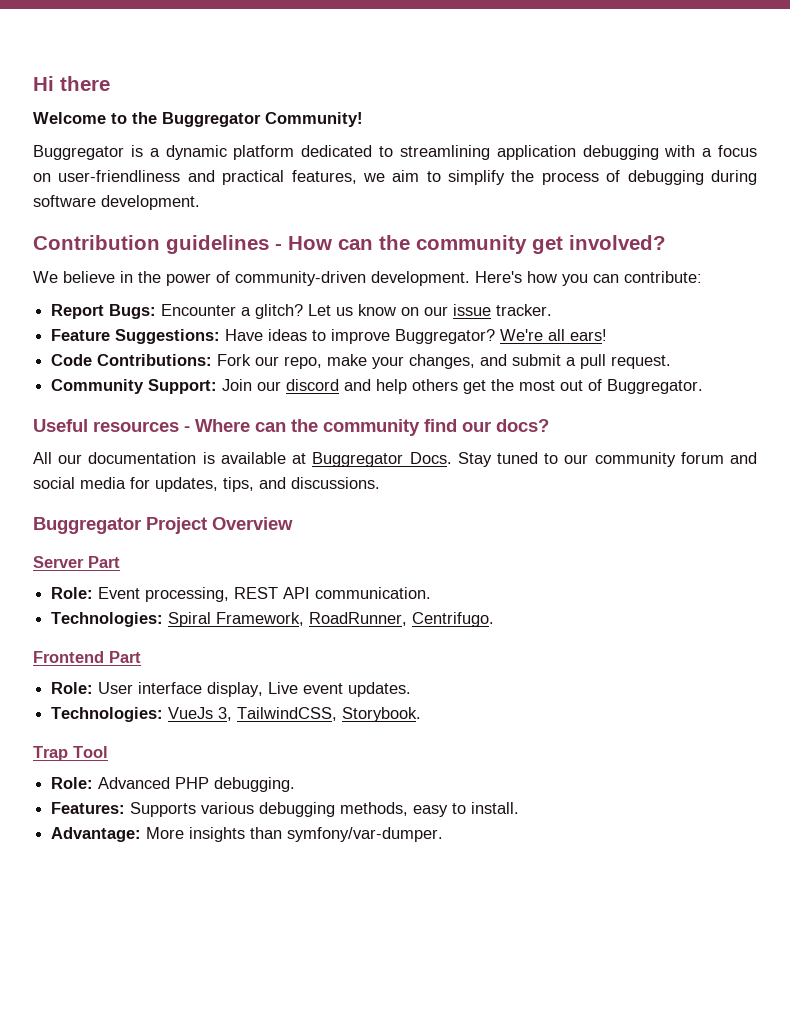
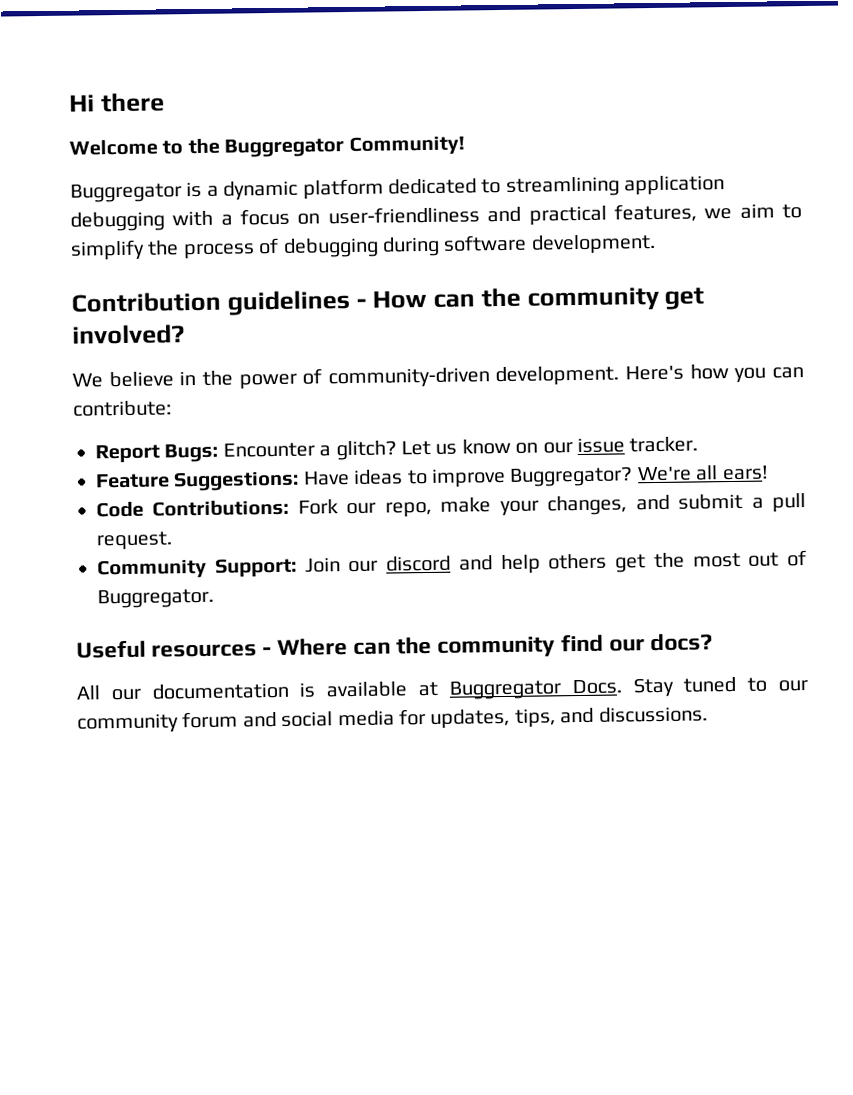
[33,517,293,534] [33,556,120,568] [51,587,432,602] [51,612,495,627] [33,651,141,663] [51,682,412,697] [51,707,422,722] [33,746,108,761] [51,777,296,792] [51,802,520,817] [51,827,444,842] // Buggregator Project Overview // Server Part // Role: Event processing, REST API communication. // Technologies: Spiral Framework, RoadRunner, Centrifugo. // Frontend Part // Role: User interface display, Live event updates. // Technologies: VueJs 3, TailwindCSS, Storybook. // Trap Tool // Role: Advanced PHP debugging. // Features: Supports various debugging methods, easy to install. // Advantage: More insights than symfony/var-dumper. -> (708, 714) none

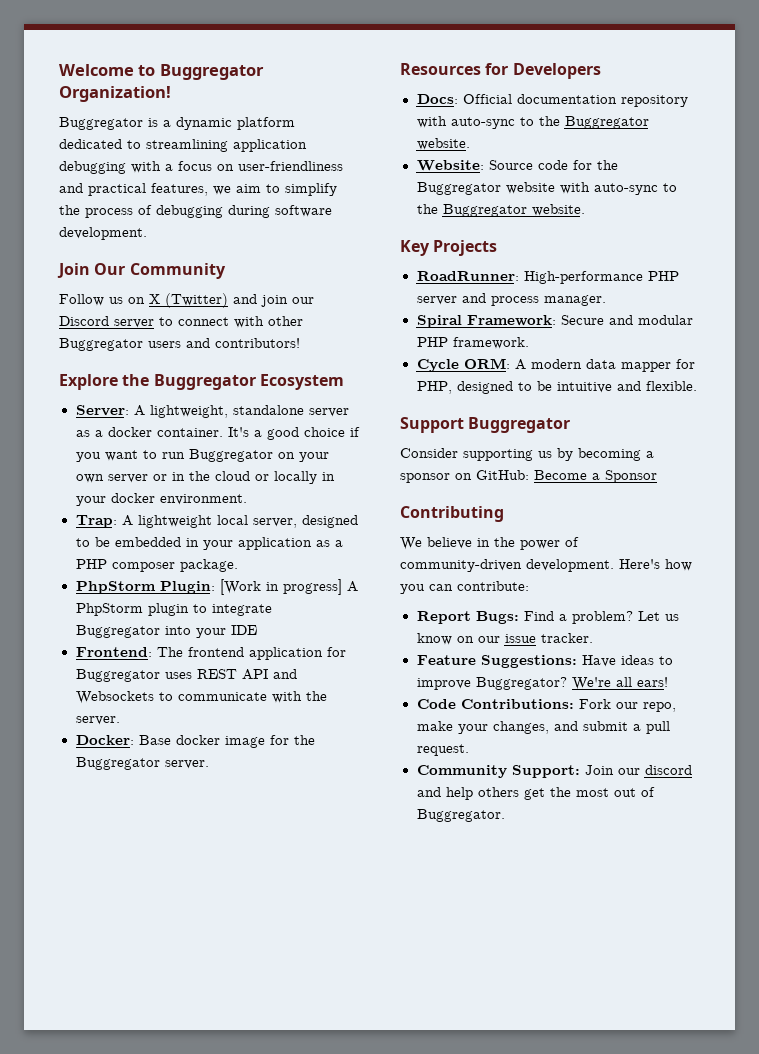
[69,92,165,113] [69,135,465,158] Hi there // Welcome to the Buggregator Community! -> [59,64,264,80] [59,86,171,102] Welcome to Buggregator Organization!
[71,286,705,316] [72,324,185,345] Contribution guidelines - How can the community get involved? -> [57,263,226,279] [59,293,314,308] [59,316,303,328] [59,338,300,351] [59,374,344,390] [75,405,349,418] [75,427,360,440] [75,449,329,462] [75,471,335,484] [75,493,247,506] [75,515,358,528] [75,537,343,550] [75,559,238,572] [75,579,358,595] [75,603,272,616] [75,625,257,638] [75,647,346,660] [75,669,297,682] [75,691,327,704] [75,716,120,725] [75,735,315,748] [75,757,209,770] [400,63,601,79] [416,94,688,107] [416,116,649,129] [416,138,470,150] [416,160,618,171] [416,182,677,195] [416,204,585,217] [400,240,498,256] [416,271,679,284] [416,293,606,306] [416,315,693,328] [416,337,529,349] [416,358,695,372] [416,381,697,394] [400,417,571,433] [400,448,654,461] [400,470,657,483] [400,506,504,522] Join Our Community // Follow us on X (Twitter) and join our Discord server to connect with other Buggregator users and contributors! // Explore the Buggregator Ecosystem // Server: A lightweight, standalone server as a docker container. It's a good choice if you want to run Buggregator on your own server or in the cloud or locally in your docker environment. // Trap: A lightweight local server, designed to be embedded in your application as a PHP composer package. // PhpStorm Plugin: [Work in progress] A PhpStorm plugin to integrate Buggregator into your IDE // Frontend: The frontend application for Buggregator uses REST API and Websockets to communicate with the server. // Docker: Base docker image for the Buggregator server. // Resources for Developers // Docs: Official documentation repository with auto-sync to the Buggregator website. // Website: Source code for the Buggregator website with auto-sync to the Buggregator website. // Key Projects // RoadRunner: High-performance PHP server and process manager. // Spiral Framework: Secure and modular PHP framework. // Cycle ORM: A modern data mapper for PHP, designed to be intuitive and flexible. // Support Buggregator // Consider supporting us by becoming a sponsor on GitHub: Become a Sponsor // Contributing
[222,440,397,461] Encounter a glitch? -> [523,611,633,624] Find a problem?
[76,633,713,659] [76,676,809,701] [77,706,708,734] // Useful resources - Where can the community find our docs? // All our documentation is available at Buggregator Docs. Stay tuned to our community forum and social media for updates, tips, and discussions. -> (505, 815) none

